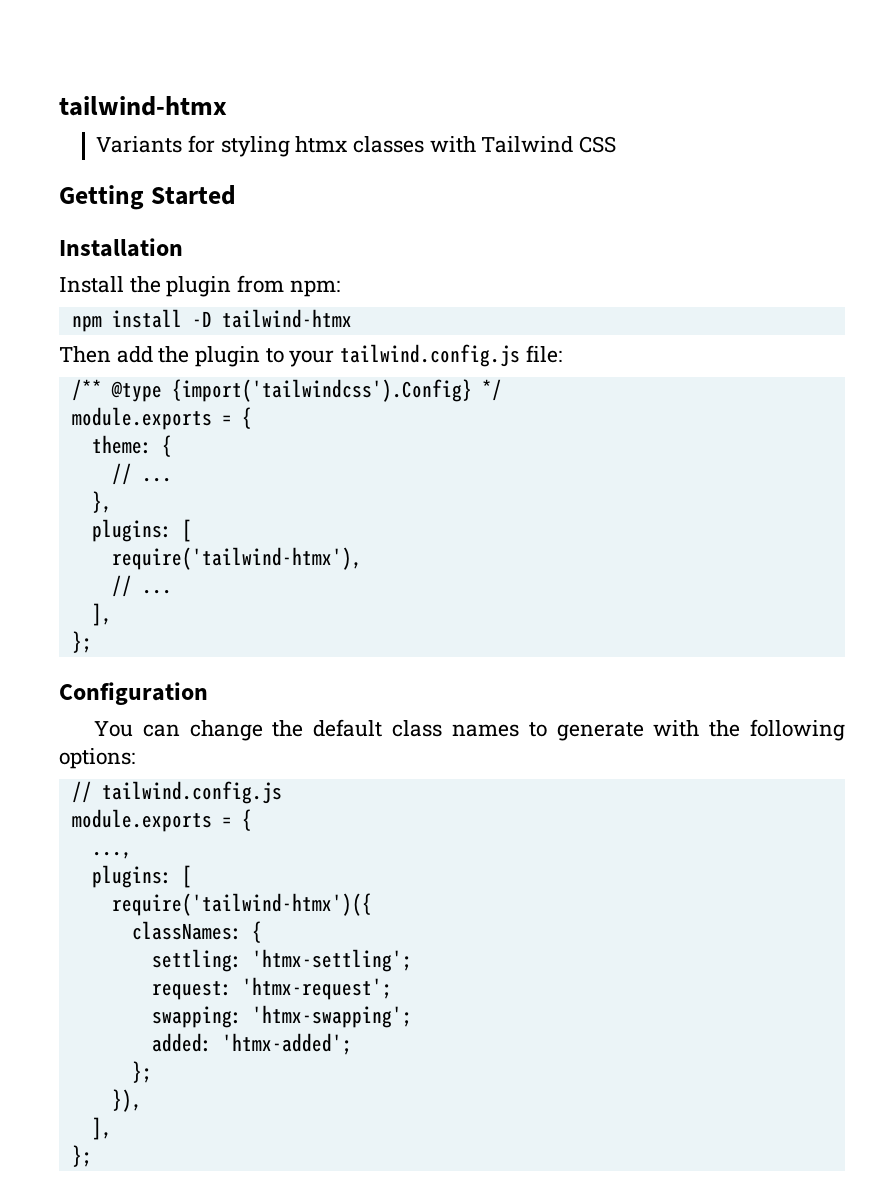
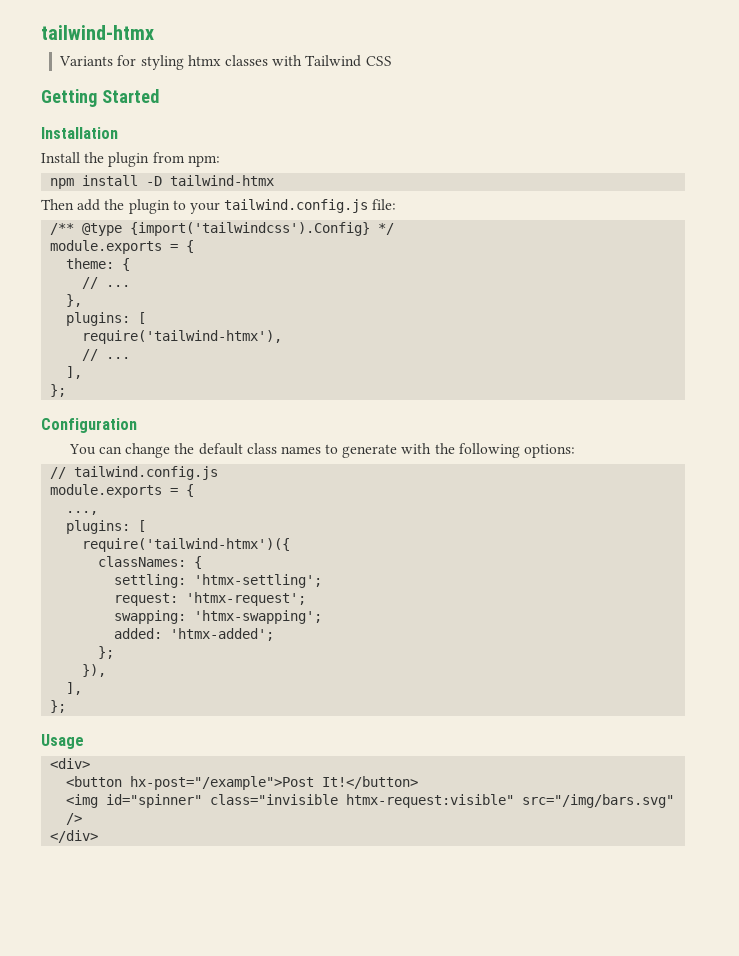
(92, 1156) none -> [41,734,84,749] [50,758,91,769] [66,776,419,790] [66,794,675,808] [66,813,83,825] [50,830,99,843] // Usage // <div> // <button hx-post="/example">Post It!</button> // <img id="spinner" class="invisible htmx-request:visible" src="/img/bars.svg" /> // </div>

